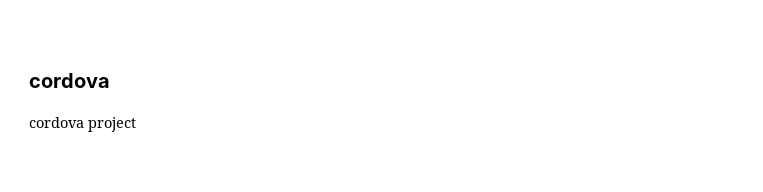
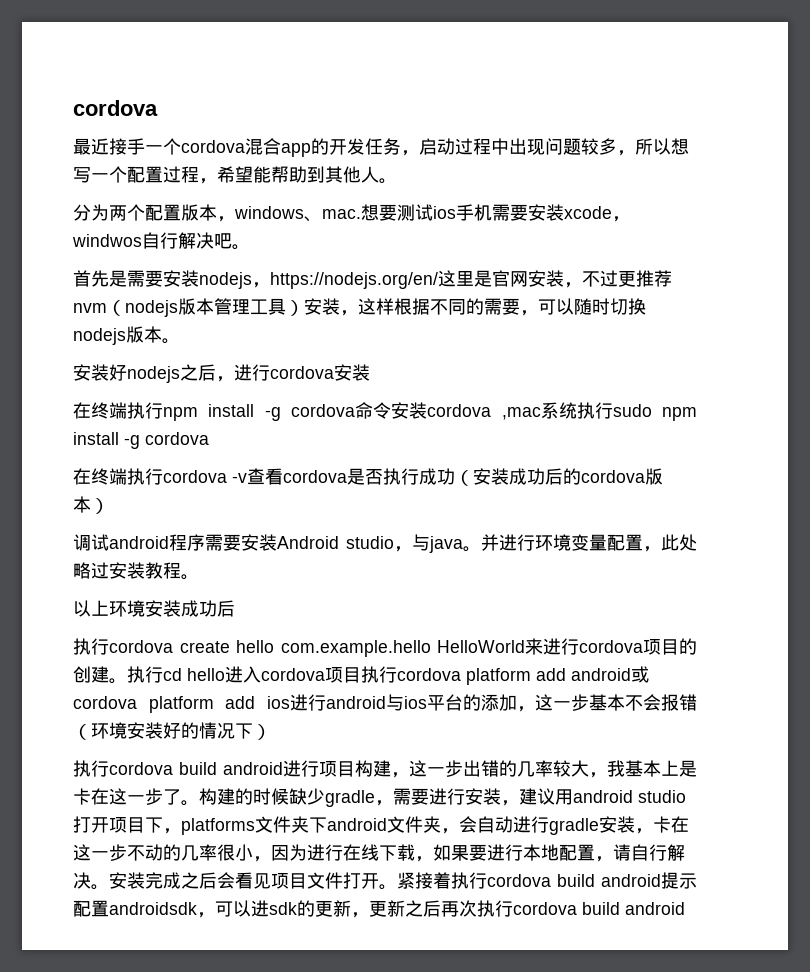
[29,73,110,88] [29,117,136,132] cordova // cordova project -> [73,100,158,116] [73,138,689,157] [73,166,397,184] [73,204,630,222] [72,232,250,250] [73,270,672,289] [73,298,646,317] [73,326,180,345] [73,364,370,383] [73,402,697,421] [73,432,209,449] [73,468,663,486] [73,496,109,514] [73,534,697,553] [73,562,199,580] [73,600,235,617] [73,638,697,657] [73,666,649,685] [73,694,697,713] [73,722,271,740] [73,760,697,778] [73,788,686,807] [73,816,689,835] [73,844,685,862] [73,872,697,890] [73,900,685,918] cordova // 最近接手一个cordova混合app的开发任务，启动过程中出现问题较多，所以想写一个配置过程，希望能帮助到其他人。 // 分为两个配置版本，windows、mac.想要测试ios手机需要安装xcode，windwos自行解决吧。 // 首先是需要安装nodejs，https://nodejs.org/en/这里是官网安装，不过更推荐nvm（nodejs版本管理工具）安装，这样根据不同的需要，可以随时切换nodejs版本。 // 安装好nodejs之后，进行cordova安装 // 在终端执行npm install -g cordova命令安装cordova ,mac系统执行sudo npm install -g cordova // 在终端执行cordova -v查看cordova是否执行成功（安装成功后的cordova版本） // 调试android程序需要安装Android studio，与java。并进行环境变量配置，此处略过安装教程。 // 以上环境安装成功后 // 执行cordova create hello com.example.hello HelloWorld来进行cordova项目的创建。执行cd hello进入cordova项目执行cordova platform add android或cordova platform add ios进行android与ios平台的添加，这一步基本不会报错（环境安装好的情况下） // 执行cordova build android进行项目构建，这一步出错的几率较大，我基本上是卡在这一步了。构建的时候缺少gradle，需要进行安装，建议用android studio打开项目下，platforms文件夹下android文件夹，会自动进行gradle安装，卡在这一步不动的几率很小，因为进行在线下载，如果要进行本地配置，请自行解决。安装完成之后会看见项目文件打开。紧接着执行cordova build android提示配置androidsdk，可以进sdk的更新，更新之后再次执行cordova build android

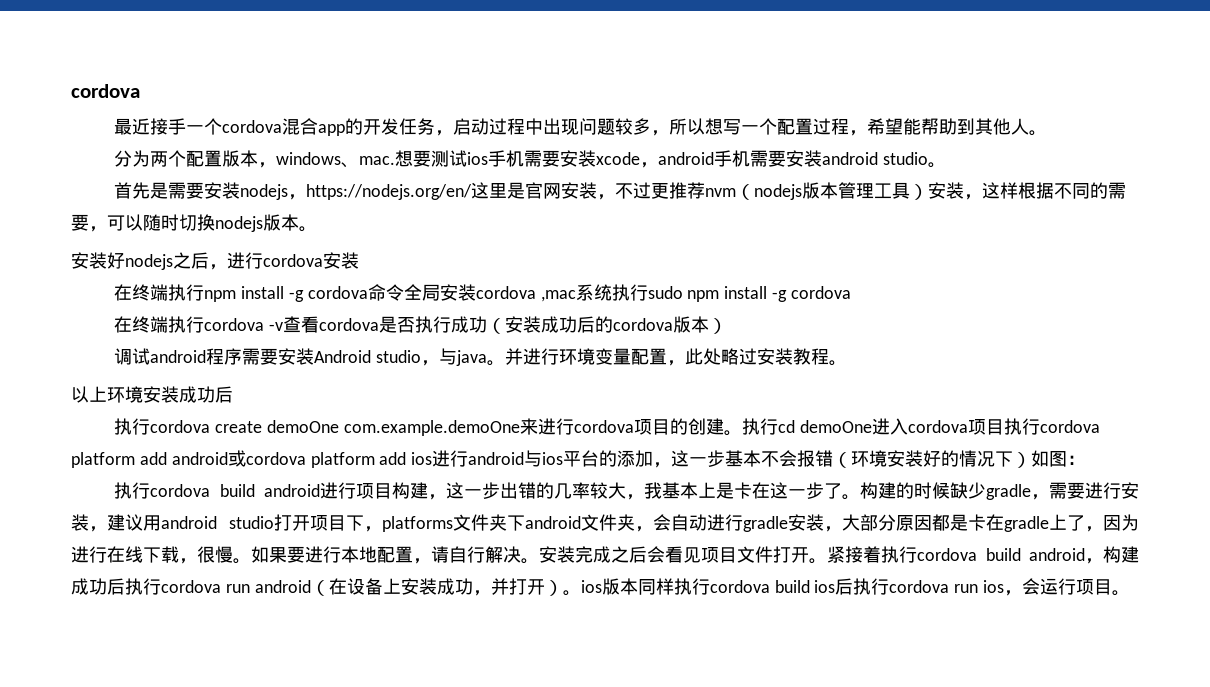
[72,232,232,249] windwos自行解决吧 -> [658,150,929,167] android手机需要安装android studio
(392, 410) none -> [403,284,440,301] 全局
[236,640,525,657] hello com.example.hello HelloWorld -> [266,420,520,436] demoOne com.example.demoOne
[187,668,225,681] hello -> [799,420,872,433] demoOne
(271, 732) none -> [1031,450,1086,467] 如图：
[653,816,689,833] [73,844,253,861] 卡在这一步不动的几率很小 -> [842,514,1085,532] 大部分原因都是卡在gradle上了
(433, 859) none -> [197,546,251,564] 很慢。
[661,872,697,889] [73,900,685,918] 提示配置androidsdk，可以进sdk的更新，更新之后再次执行cordova build android -> [1085,546,1139,564] [71,578,1131,596] ，构建成功后执行cordova run android（在设备上安装成功，并打开）。ios版本同样执行cordova build ios后执行cordova run ios，会运行项目。

